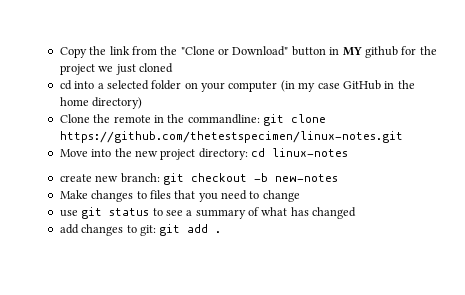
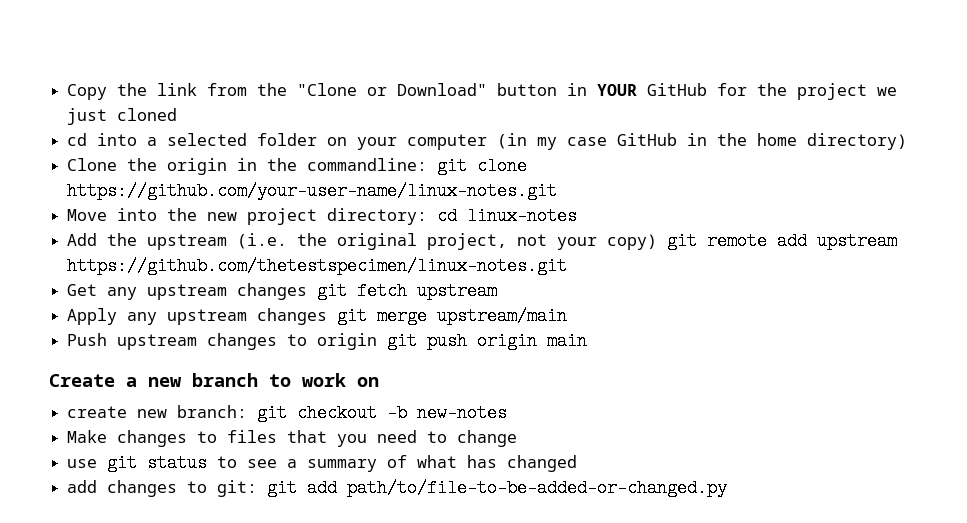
[342,46,398,58] MY github -> [597,83,708,96] YOUR GitHub
[113,115,151,123] remote -> [167,158,228,175] origin
[59,131,403,143] https://github.com/thetestspecimen/linux-notes.git -> [67,182,558,200] https://github.com/your-user-name/linux-notes.git
(348, 152) none -> [67,232,898,250] [67,257,568,275] [67,282,498,300] [67,307,568,325] [67,332,588,350] [49,373,379,387] // Add the upstream (i.e. the original project, not your copy) git remote add upstream https://github.com/thetestspecimen/linux-notes.git // Get any upstream changes git fetch upstream // Apply any upstream changes git merge upstream/main // Push upstream changes to origin git push origin main // Create a new branch to work on
[215,231,222,233] . -> [347,479,728,497] path/to/file-to-be-added-or-changed.py

